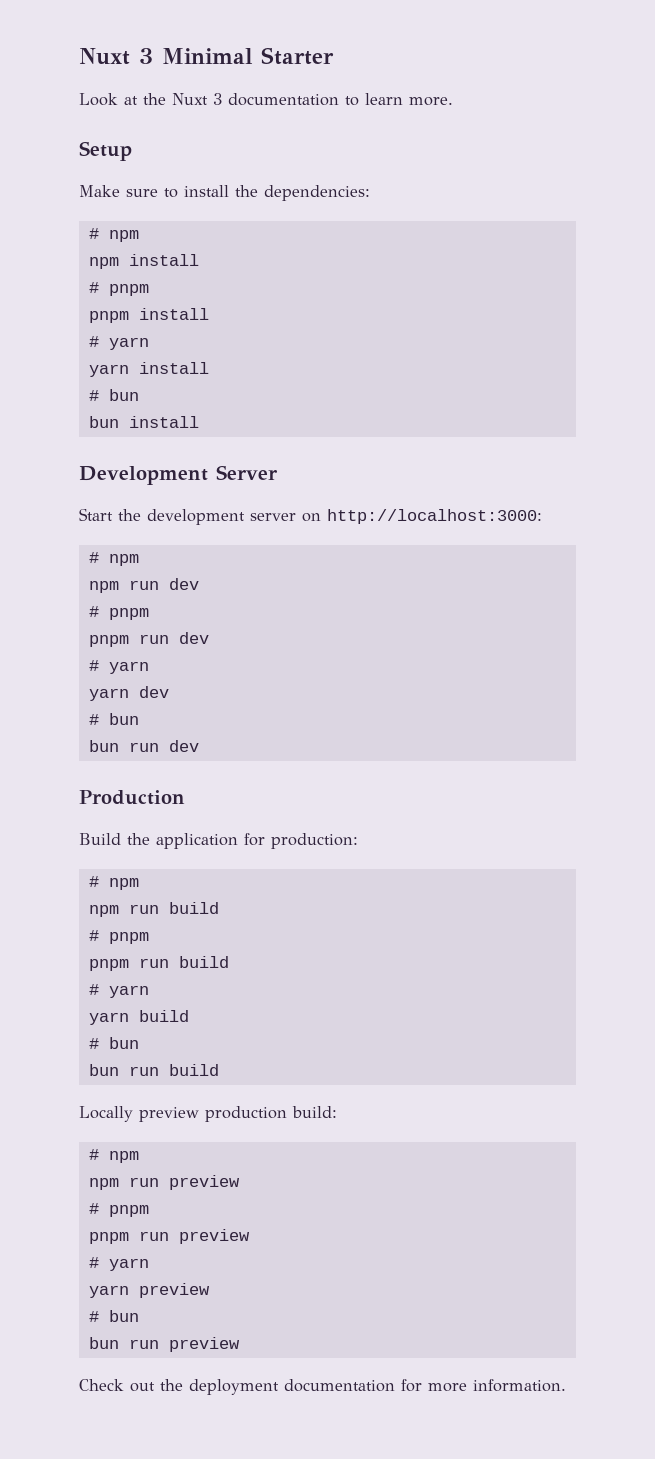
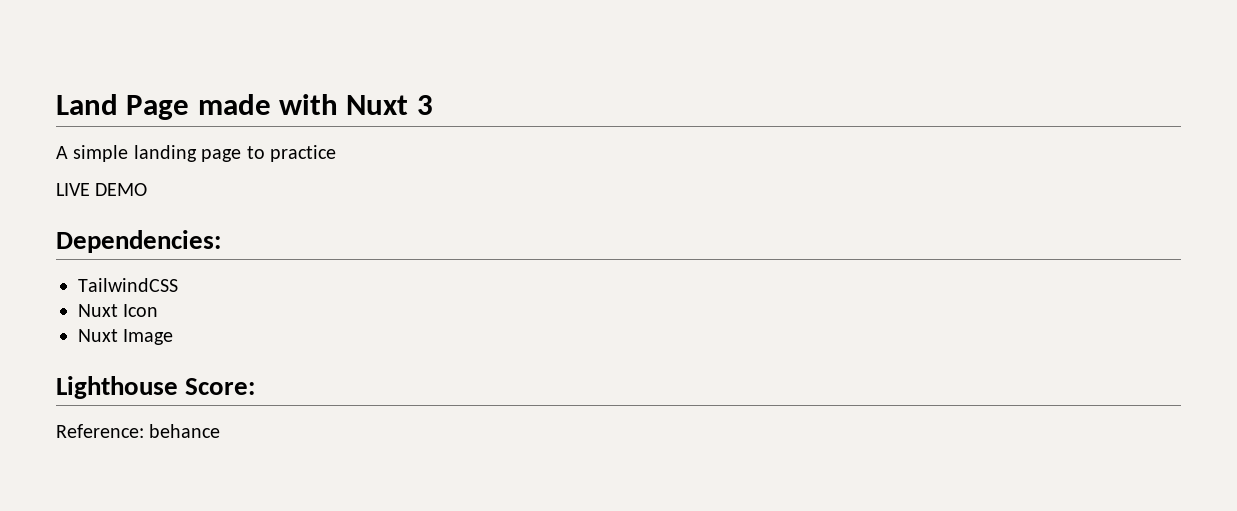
[79,47,334,65] [79,93,453,106] [79,141,132,161] [79,185,370,201] [88,228,139,242] [88,254,199,269] [88,282,149,296] [88,308,209,323] [88,336,149,350] [88,362,209,377] [88,389,139,401] [88,416,199,428] [79,465,278,485] [79,508,542,525] [88,552,139,566] [88,578,199,593] [88,606,149,620] [88,632,209,647] [88,660,149,674] [88,686,169,701] [88,713,139,725] [88,740,199,752] [79,790,185,805] [79,833,358,849] [88,876,139,890] [88,902,219,917] [88,930,149,944] [88,956,229,971] [88,984,149,998] [88,1010,189,1025] [88,1037,139,1049] [88,1064,219,1076] [79,1106,337,1122] [88,1149,139,1163] [88,1175,240,1190] [88,1203,149,1217] [88,1229,250,1244] [88,1257,149,1271] [88,1283,210,1298] [88,1310,139,1322] [88,1337,240,1352] [79,1379,566,1395] Nuxt 3 Minimal Starter // Look at the Nuxt 3 documentation to learn more. // Setup // Make sure to install the dependencies: // # npm // npm install // # pnpm // pnpm install // # yarn // yarn install // # bun // bun install // Development Server // Start the development server on http://localhost:3000: // # npm // npm run dev // # pnpm // pnpm run dev // # yarn // yarn dev // # bun // bun run dev // Production // Build the application for production: // # npm // npm run build // # pnpm // pnpm run build // # yarn // yarn build // # bun // bun run build // Locally preview production build: // # npm // npm run preview // # pnpm // pnpm run preview // # yarn // yarn preview // # bun // bun run preview // Check out the deployment documentation for more information. -> [56,94,433,120] [56,145,336,162] [56,183,148,196] [56,230,221,253] [78,278,178,292] [78,304,159,317] [78,329,174,345] [56,376,256,399] [56,424,221,438] Land Page made with Nuxt 3 // A simple landing page to practice // LIVE DEMO // Dependencies: // TailwindCSS // Nuxt Icon // Nuxt Image // Lighthouse Score: // Reference: behance

